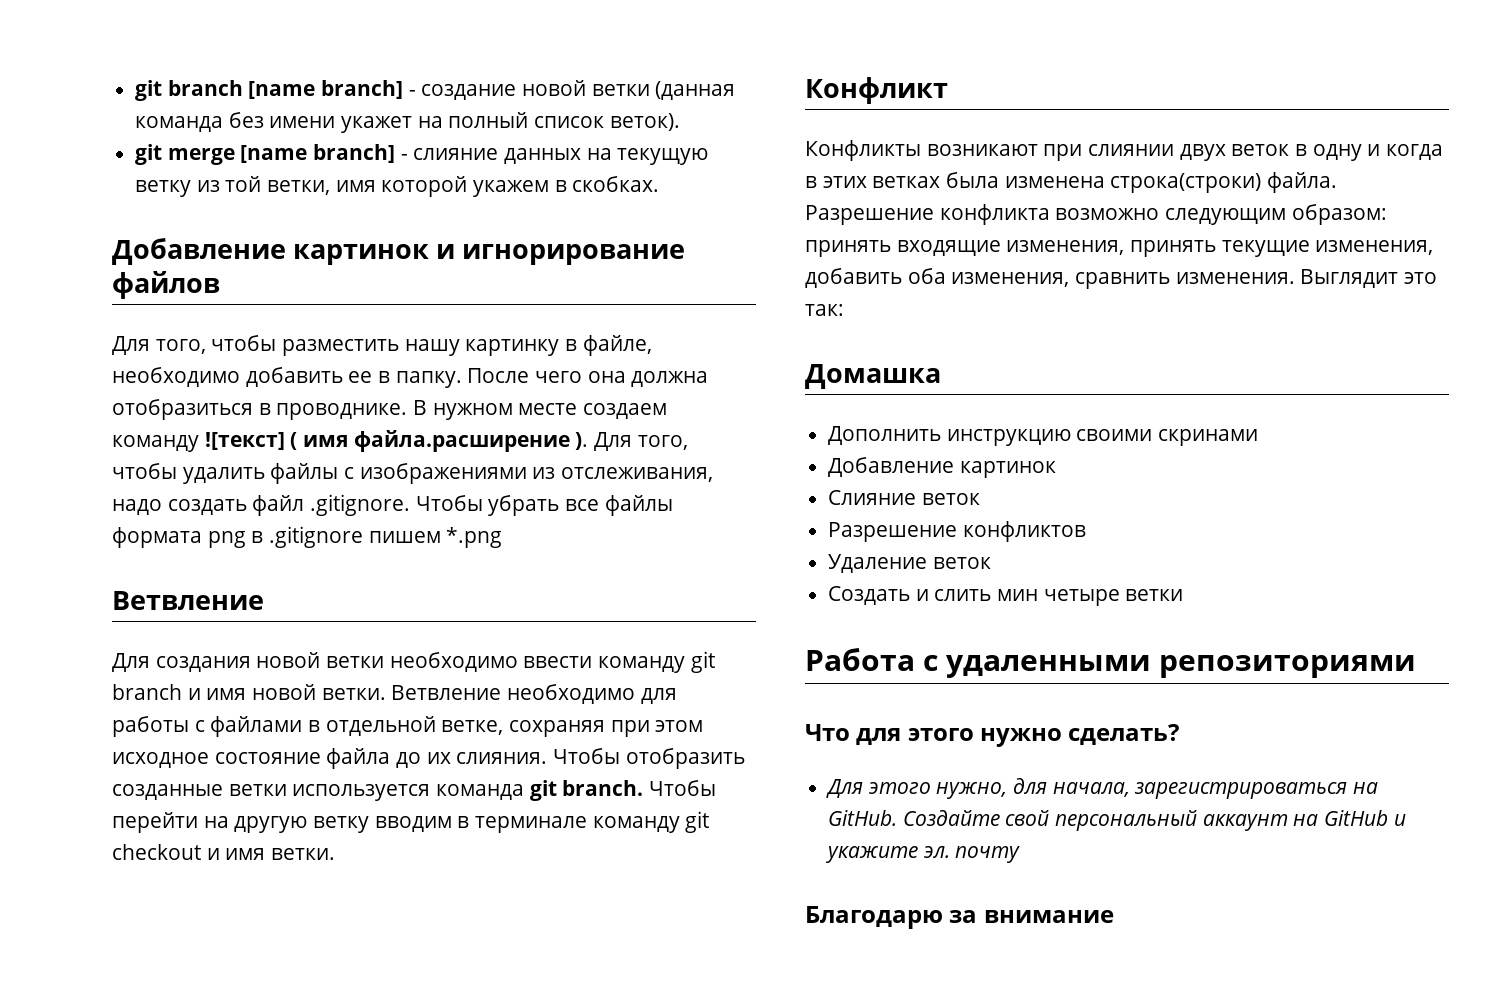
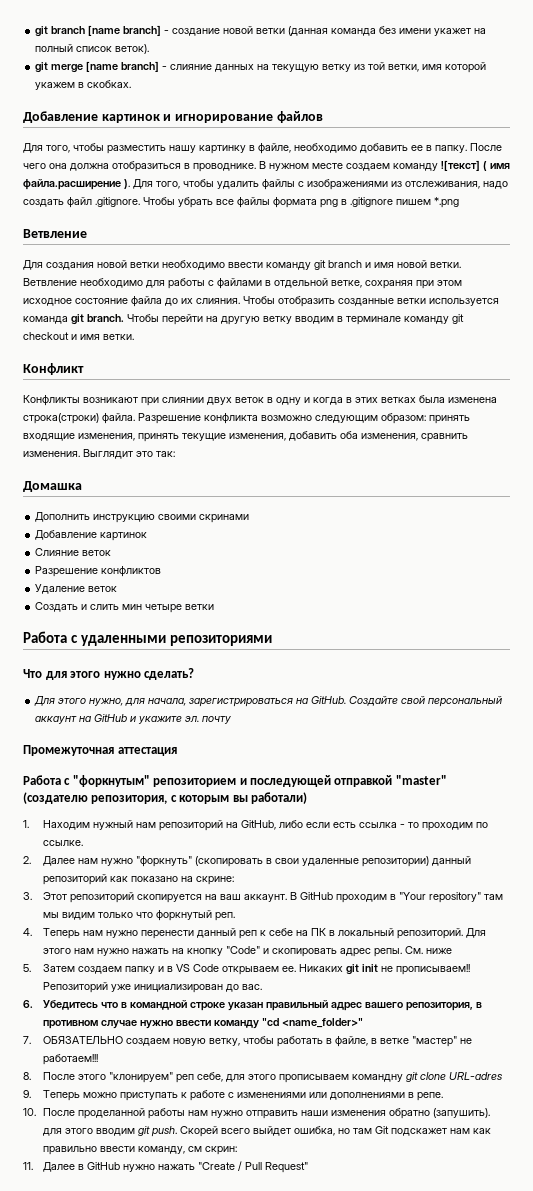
[805,906,1114,929] Благодарю за внимание -> [23,745,177,756] [23,775,447,787] [23,792,307,804] [23,820,489,831] [43,840,84,846] [23,856,472,867] [43,874,235,885] [23,892,504,903] [43,910,236,921] [23,928,487,939] [43,946,453,957] [23,964,471,975] [43,982,263,993] [23,1000,483,1011] [43,1018,364,1029] [23,1036,473,1047] [43,1054,99,1065] [23,1072,503,1083] [23,1090,444,1101] [23,1108,491,1119] [43,1126,492,1137] [43,1146,238,1155] [23,1161,309,1173] Промежуточная аттестация // Работа с "форкнутым" репозиторием и последующей отправкой "master" (создателю репозитория, с которым вы работали) // 1. Находим нужный нам репозиторий на GitHub, либо если есть ссылка - то проходим по ссылке. // 2. Далее нам нужно "форкнуть" (скопировать в свои удаленные репозитории) данный репозиторий как показано на скрине: // 3. Этот репозиторий скопируется на ваш аккаунт. В GitHub проходим в "Your repository" там мы видим только что форкнутый реп. // 4. Теперь нам нужно перенести данный реп к себе на ПК в локальный репозиторий. Для этого нам нужно нажать на кнопку "Code" и скопировать адрес репы. См. ниже // 5. Затем создаем папку и в VS Code открываем ее. Никаких git init не прописываем!! Репозиторий уже инициализирован до вас. // 6. Убедитесь что в командной строке указан правильный адрес вашего репозитория, в противном случае нужно ввести команду "cd <name_folder>" // 7. ОБЯЗАТЕЛЬНО создаем новую ветку, чтобы работать в файле, в ветке "мастер" не работаем!!! // 8. После этого "клонируем" реп себе, для этого прописываем командну git clone URL-adres // 9. Теперь можно приступать к работе с изменениями или дополнениями в репе. // 10. После проделанной работы нам нужно отправить наши изменения обратно (запушить). для этого вводим git push. Скорей всего выйдет ошибка, но там Git подскажет нам как правильно ввести команду, см скрин: // 11. Далее в GitHub нужно нажать "Create / Pull Request"

